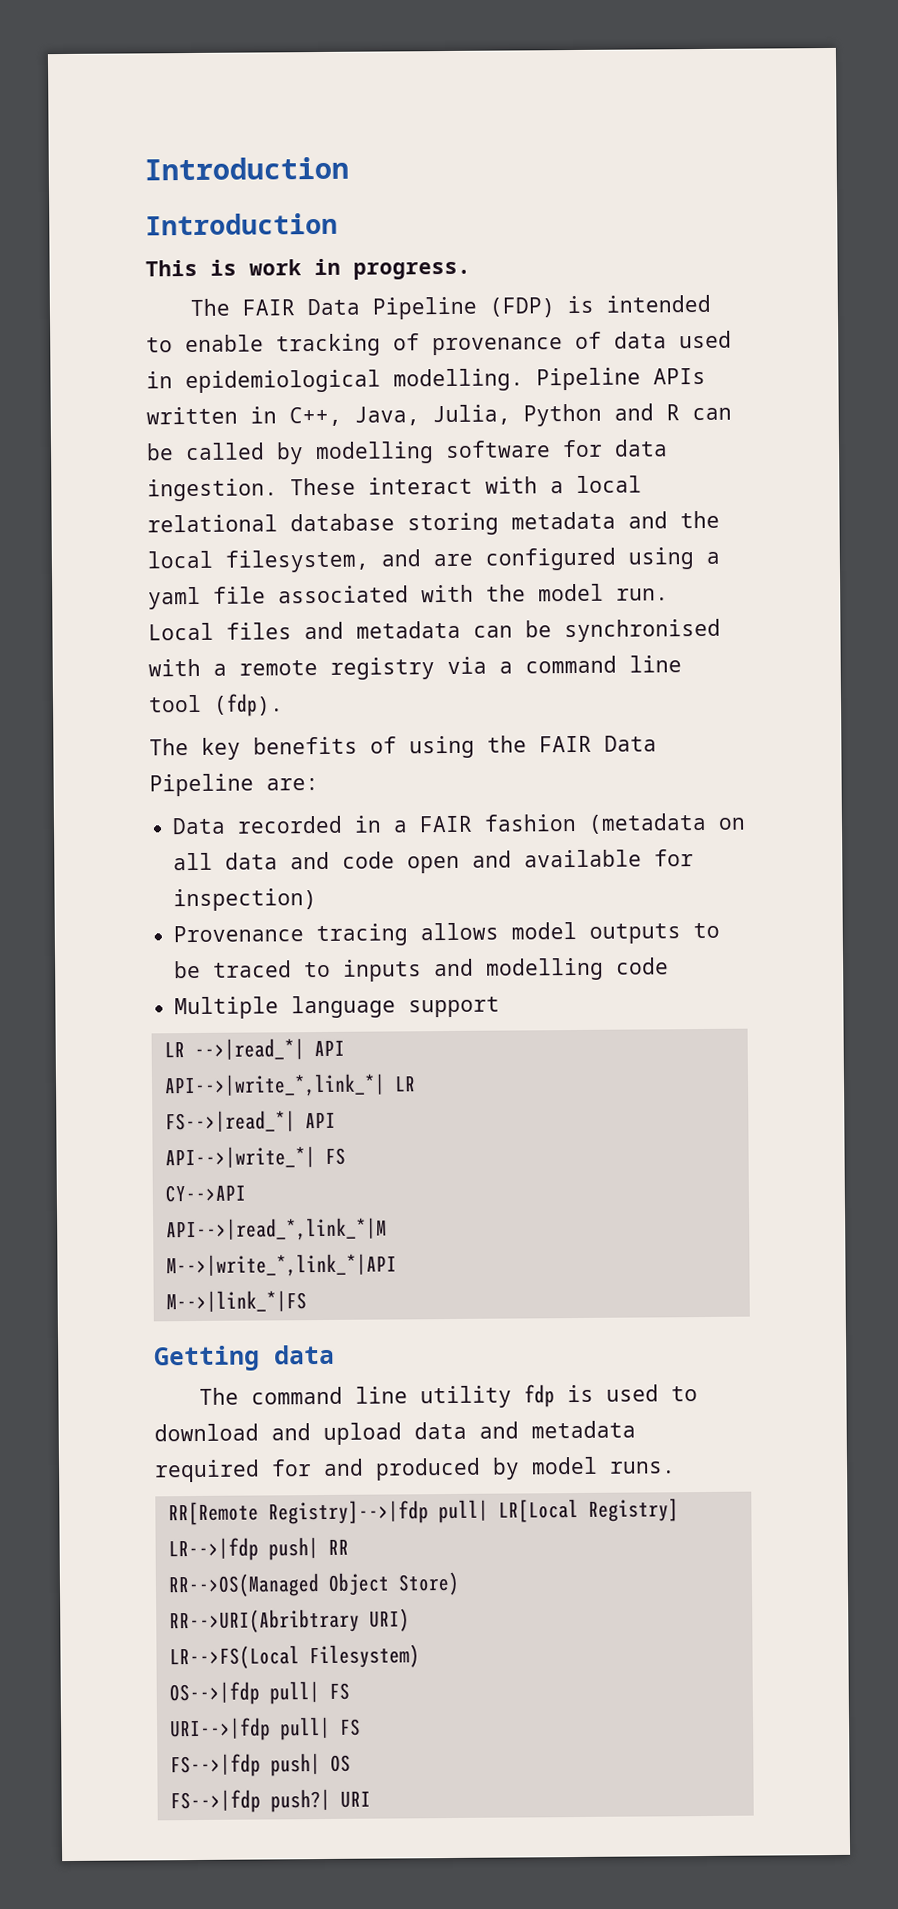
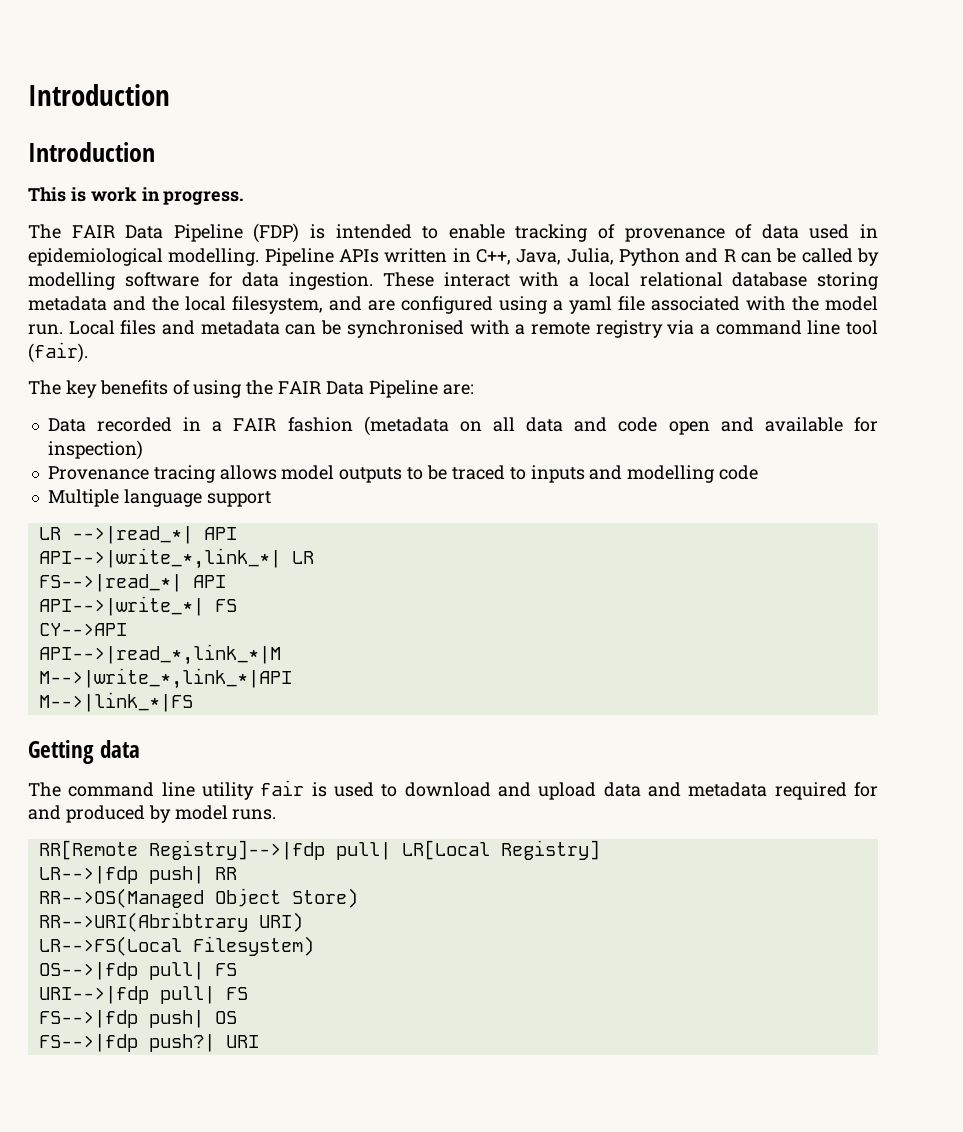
[213,693,284,717] (fdp). -> [28,342,88,363] (fair).
[523,1384,555,1408] fdp -> [260,780,305,796] fair

